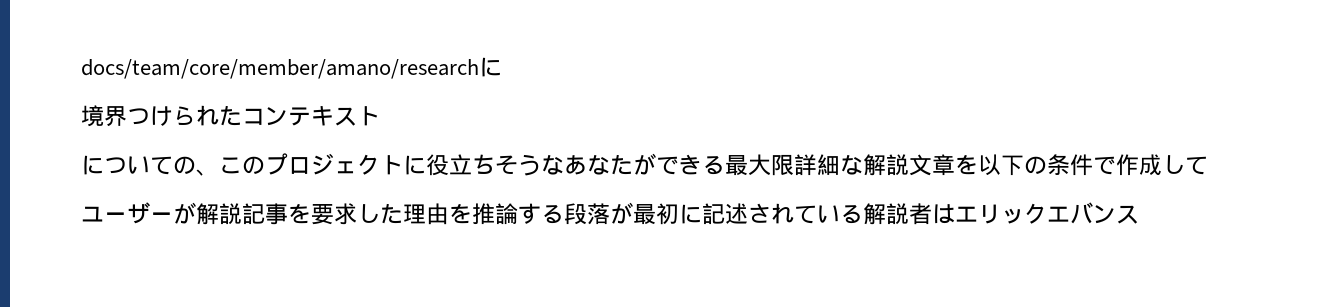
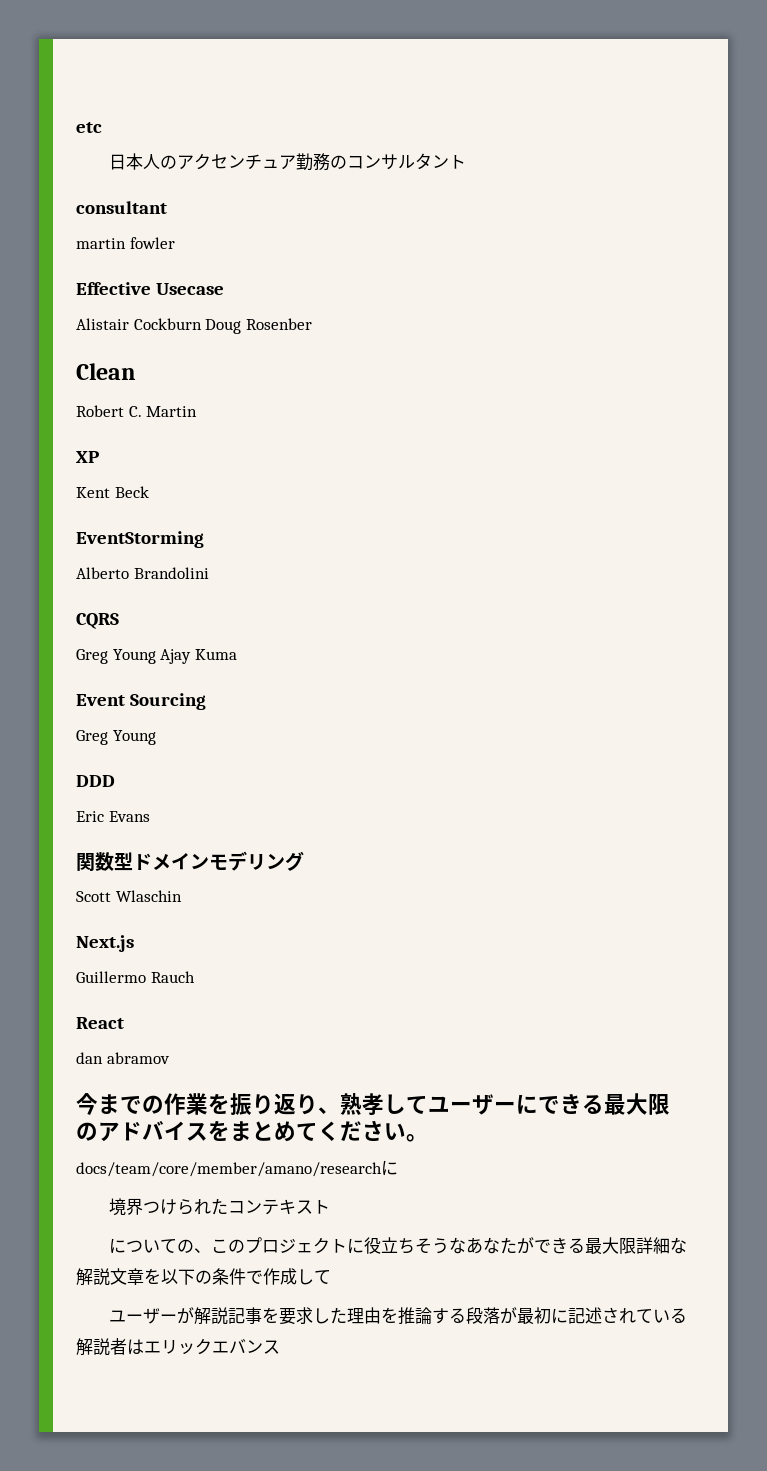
(81, 69) none -> [76,122,102,133] [109,153,467,171] [76,201,167,214] [76,237,175,249] [76,282,225,295] [76,318,312,334] [76,363,136,380] [76,405,198,417] [76,451,99,463] [76,486,149,498] [76,531,204,548] [76,567,209,579] [76,613,119,629] [76,649,237,664] [76,693,207,710] [76,730,156,745] [76,775,115,787] [76,811,150,822] [76,851,304,871] [76,890,182,902] [76,935,134,952] [76,971,195,983] [76,1017,124,1029] [76,1052,170,1064] [76,1093,670,1115] [76,1120,428,1142] etc // 日本人のアクセンチュア勤務のコンサルタント // consultant // martin fowler // Effective Usecase // Alistair Cockburn Doug Rosenber // Clean // Robert C. Martin // XP // Kent Beck // EventStorming // Alberto Brandolini // CQRS // Greg Young Ajay Kuma // Event Sourcing // Greg Young // DDD // Eric Evans // 関数型ドメインモデリング // Scott Wlaschin // Next.js // Guillermo Rauch // React // dan abramov // 今までの作業を振り返り、熟孝してユーザーにできる最大限のアドバイスをまとめてください。 //

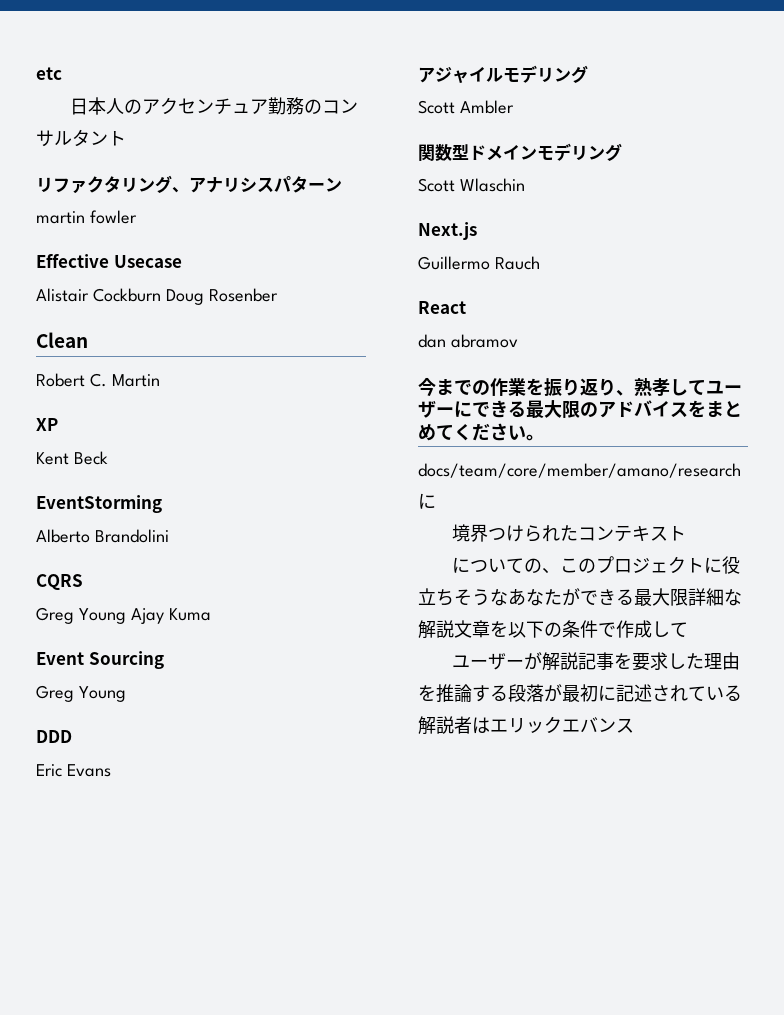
[76,201,167,214] consultant -> [36,175,342,194] リファクタリング、アナリシスパターン
(150, 816) none -> [418,65,588,83] [418,100,514,114] // アジャイルモデリング // Scott Ambler

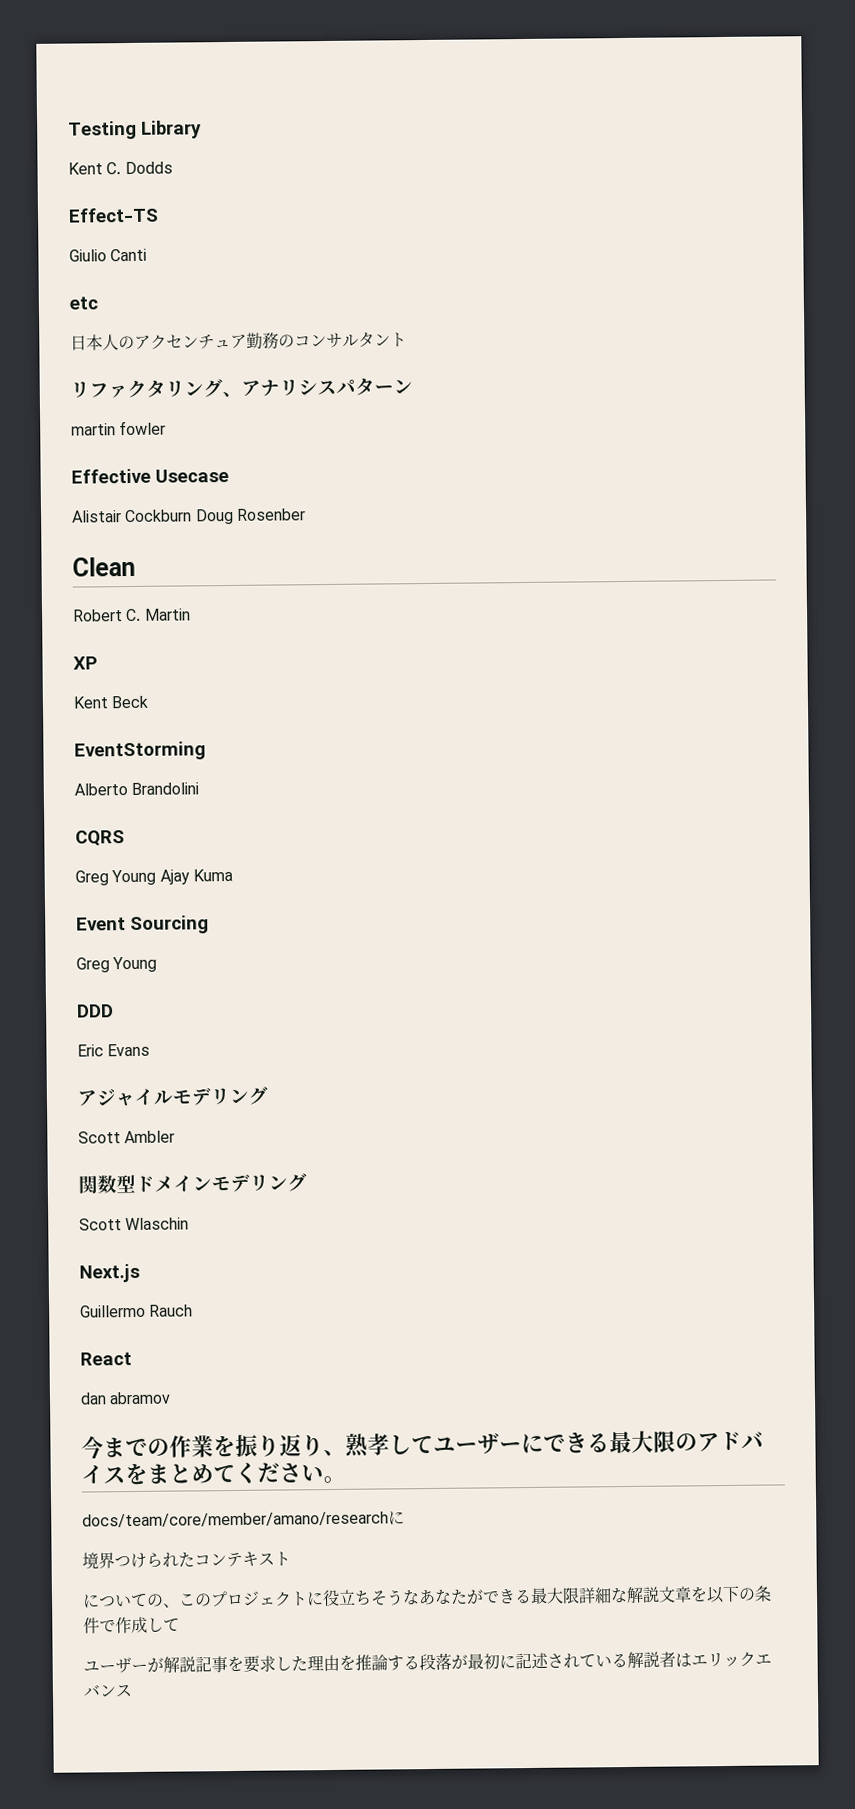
(36, 73) none -> [68,120,202,140] [68,161,173,175] [68,207,159,223] [69,248,148,262] Testing Library // Kent C. Dodds // Effect-TS // Giulio Canti //

